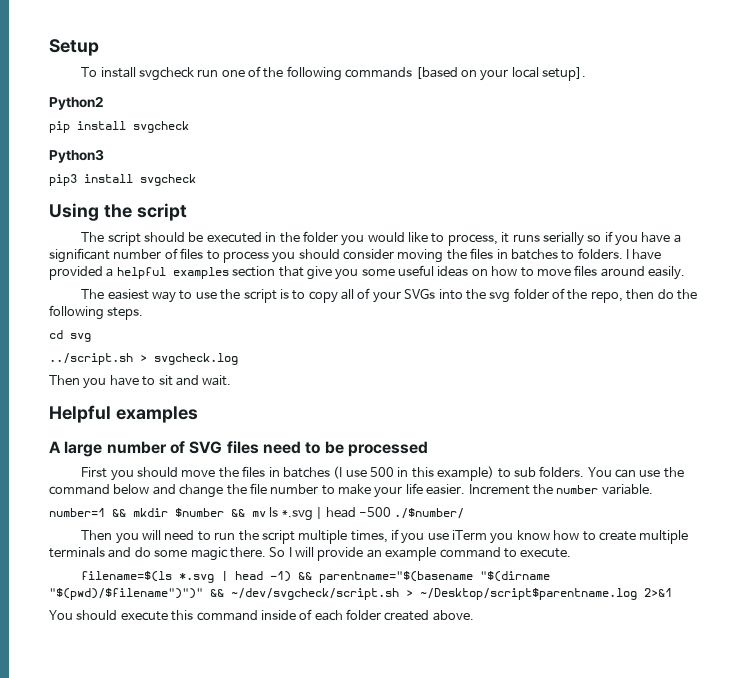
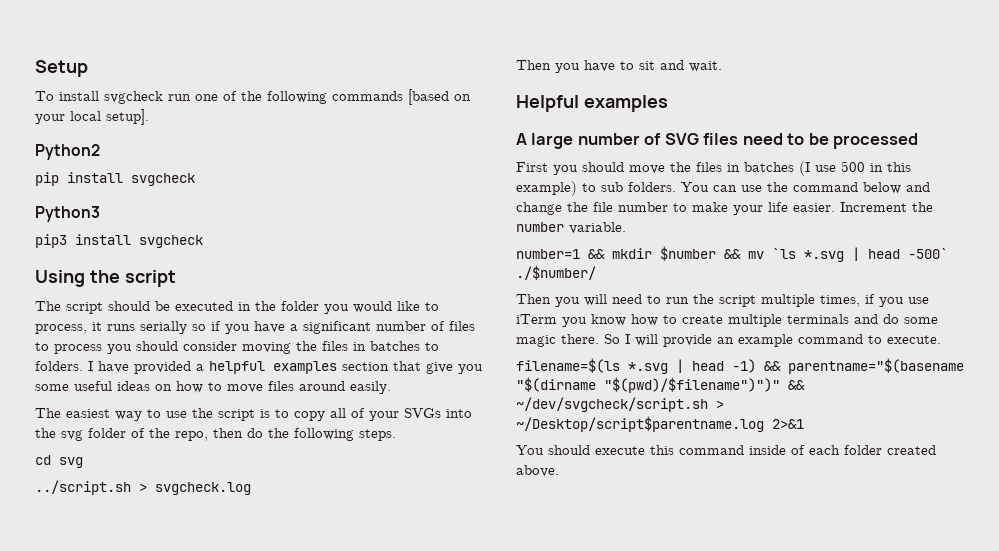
[269,507,391,521] ls *.svg | head -500 -> [772,247,948,262] `ls *.svg | head -500`

